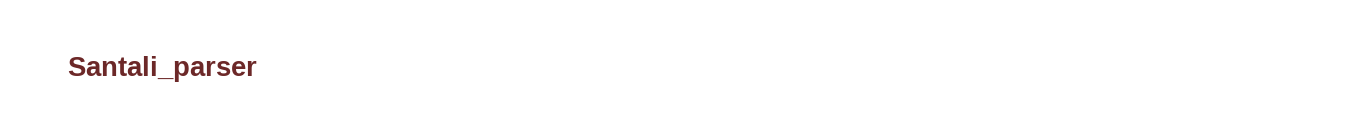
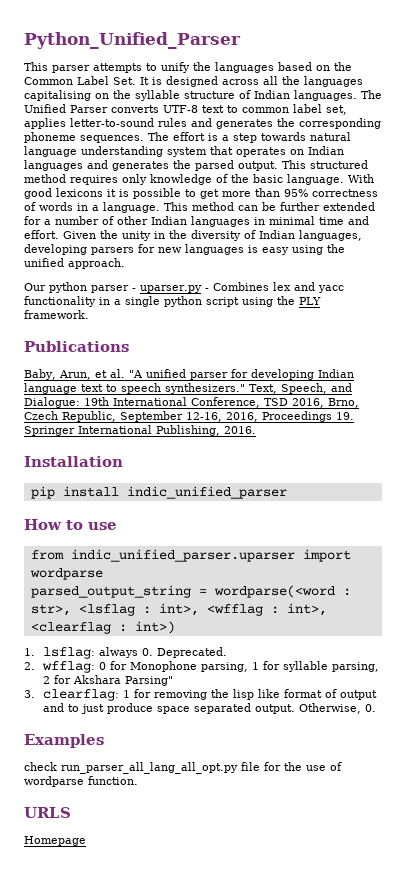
[68,56,257,82] Santali_parser -> [24,32,241,49] [24,62,352,73] [24,76,363,87] [24,90,382,101] [24,104,347,115] [24,118,381,129] [24,132,351,143] [24,146,344,157] [24,160,368,171] [24,174,374,185] [24,188,378,199] [24,202,375,213] [24,216,369,227] [24,230,362,241] [24,244,345,255] [24,258,125,269] [24,282,344,293] [24,296,321,307] [24,310,89,319] [24,341,129,352] [24,369,354,380] [24,383,352,394] [24,397,359,408] [24,411,354,422] [24,425,256,436] [24,456,123,467] [30,486,287,499] [24,519,117,530] [30,549,351,562] [29,568,103,580] [30,585,351,598] [30,603,327,616] [30,621,175,634] [24,647,227,659] [24,661,379,673] [42,675,173,686] [24,689,377,701] [42,703,376,714] [24,734,104,748] [24,762,342,774] [24,776,138,787] [24,807,71,818] [24,836,86,846] Python_Unified_Parser // This parser attempts to unify the languages based on the Common Label Set. It is designed across all the languages capitalising on the syllable structure of Indian languages. The Unified Parser converts UTF-8 text to common label set, applies letter-to-sound rules and generates the corresponding phoneme sequences. The effort is a step towards natural language understanding system that operates on Indian languages and generates the parsed output. This structured method requires only knowledge of the basic language. With good lexicons it is possible to get more than 95% correctness of words in a language. This method can be further extended for a number of other Indian languages in minimal time and effort. Given the unity in the diversity of Indian languages, developing parsers for new languages is easy using the unified approach. // Our python parser - uparser.py - Combines lex and yacc functionality in a single python script using the PLY framework. // Publications // Baby, Arun, et al. "A unified parser for developing Indian language text to speech synthesizers." Text, Speech, and Dialogue: 19th International Conference, TSD 2016, Brno, Czech Republic, September 12-16, 2016, Proceedings 19. Springer International Publishing, 2016. // Installation // pip install indic_unified_parser // How to use // from indic_unified_parser.uparser import wordparse // parsed_output_string = wordparse(<word : str>, <lsflag : int>, <wfflag : int>, <clearflag : int>) // 1. lsflag: always 0. Deprecated. // 2. wfflag: 0 for Monophone parsing, 1 for syllable parsing, 2 for Akshara Parsing" // 3. clearflag: 1 for removing the lisp like format of output and to just produce space separated output. Otherwise, 0. // Examples // check run_parser_all_lang_all_opt.py file for the use of wordparse function. // URLS // Homepage

